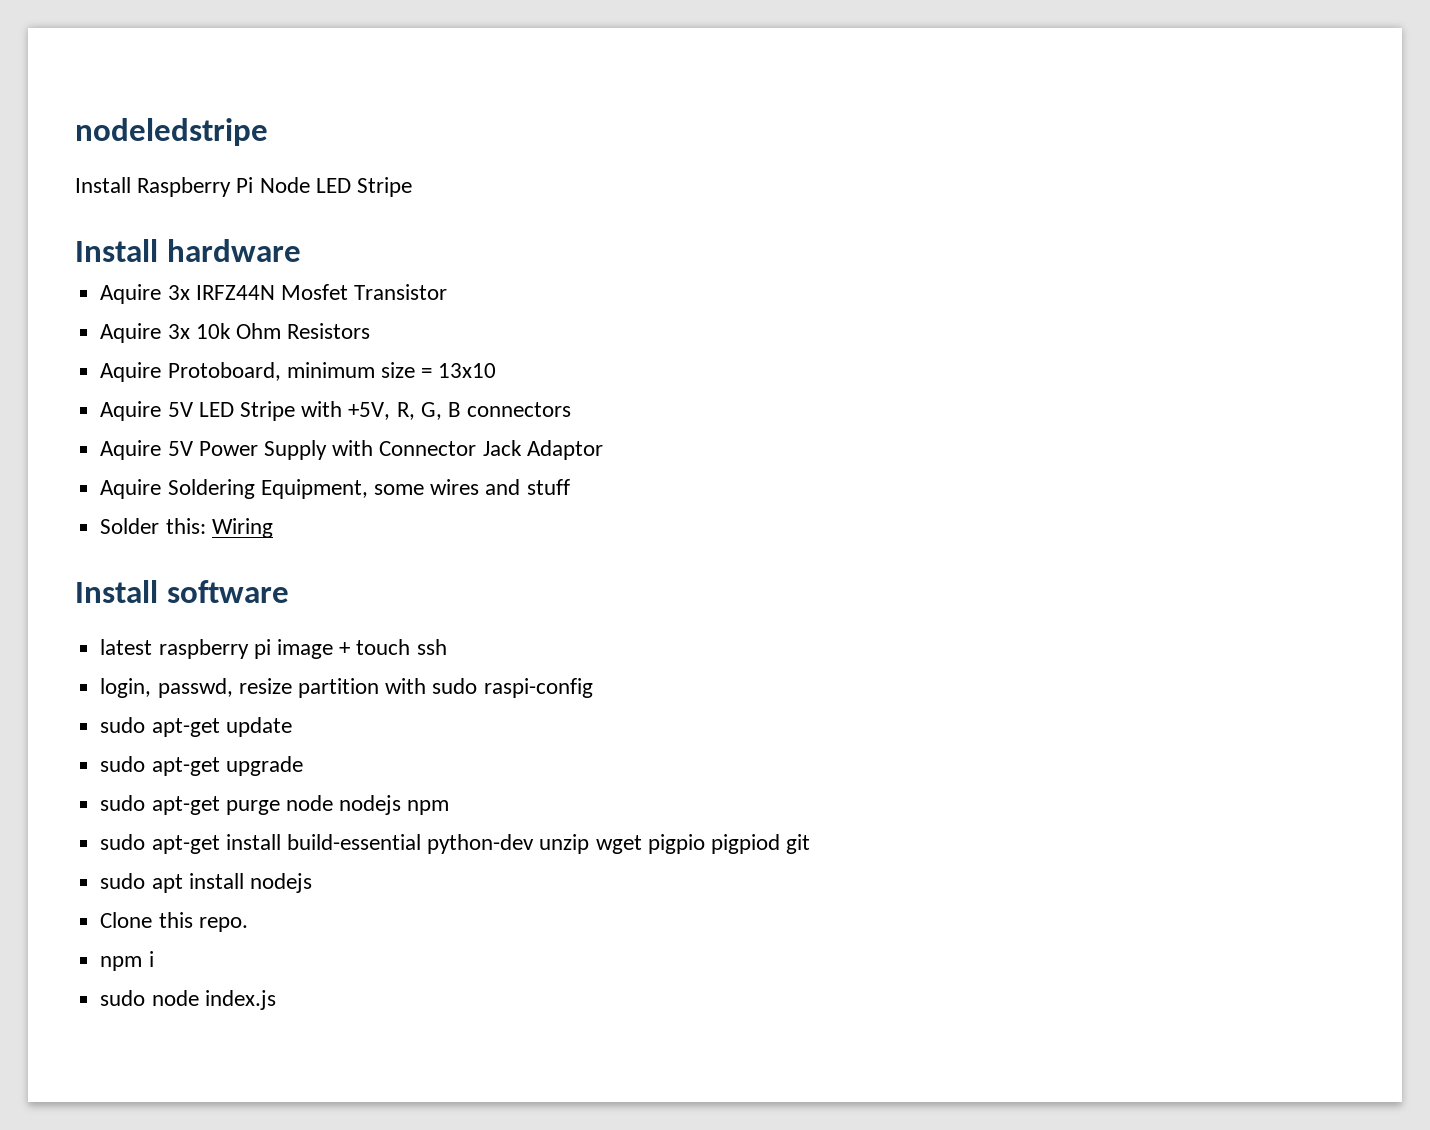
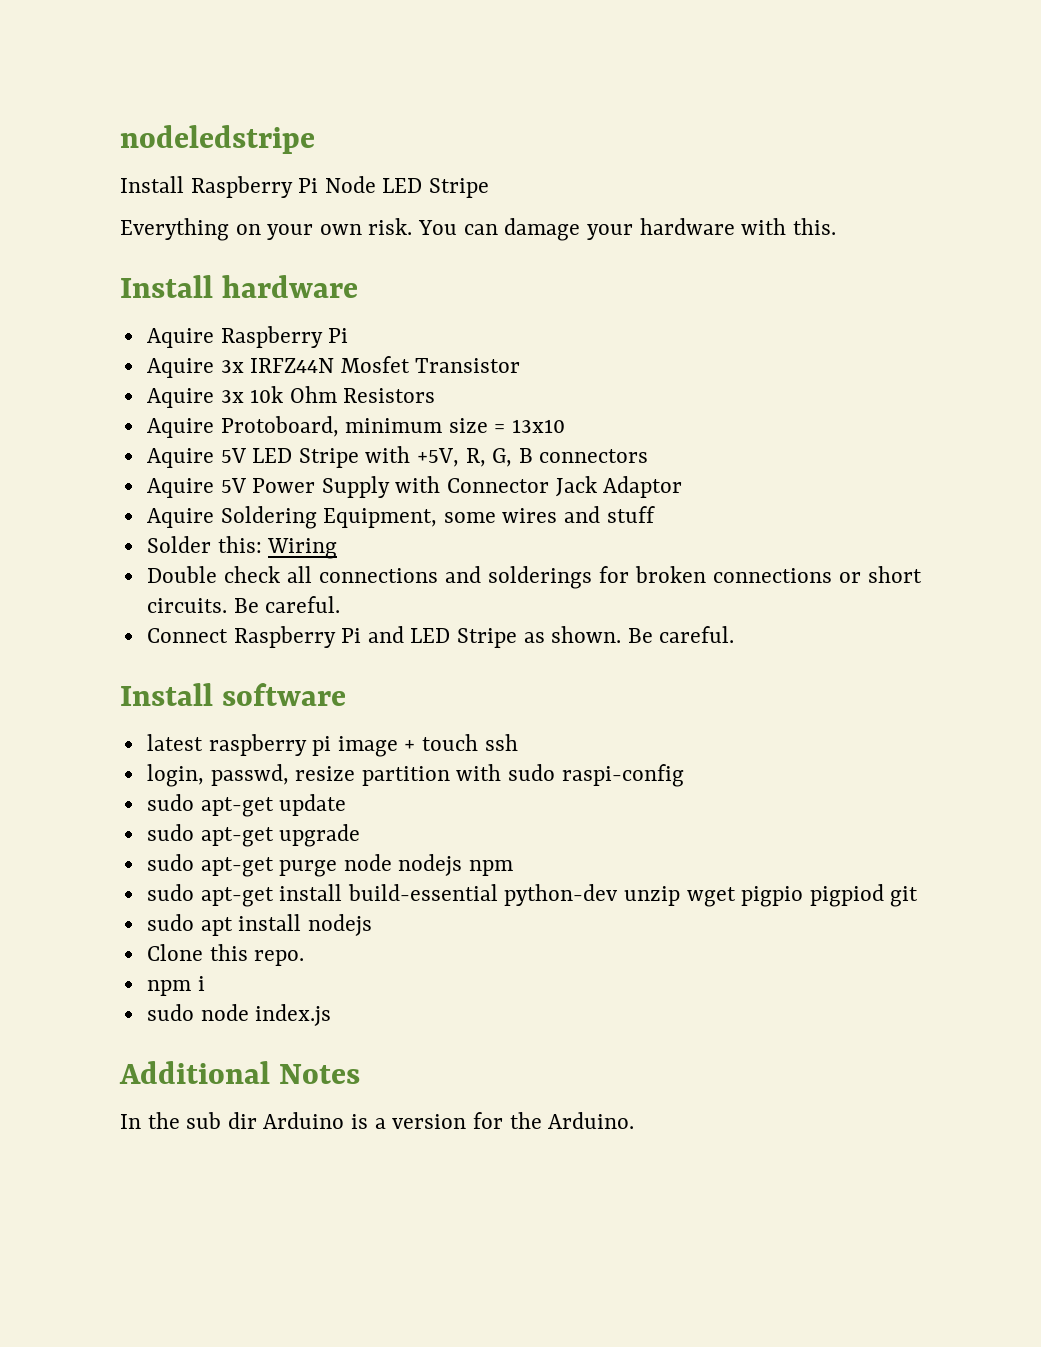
(413, 187) none -> [120,218,836,241] // Everything on your own risk. You can damage your hardware with this.
(301, 250) none -> [146,326,349,348] // Aquire Raspberry Pi
(273, 528) none -> [146,566,922,589] [146,596,341,613] [146,626,735,648] // Double check all connections and solderings for broken connections or short circuits. Be careful. // Connect Raspberry Pi and LED Stripe as shown. Be careful.
(276, 1000) none -> [119,1061,361,1084] [120,1112,635,1129] // Additional Notes // In the sub dir Arduino is a version for the Arduino.

